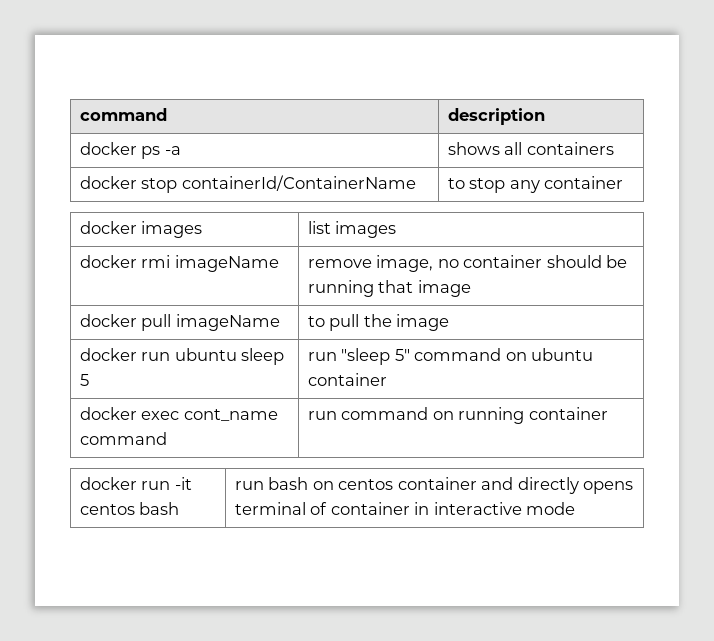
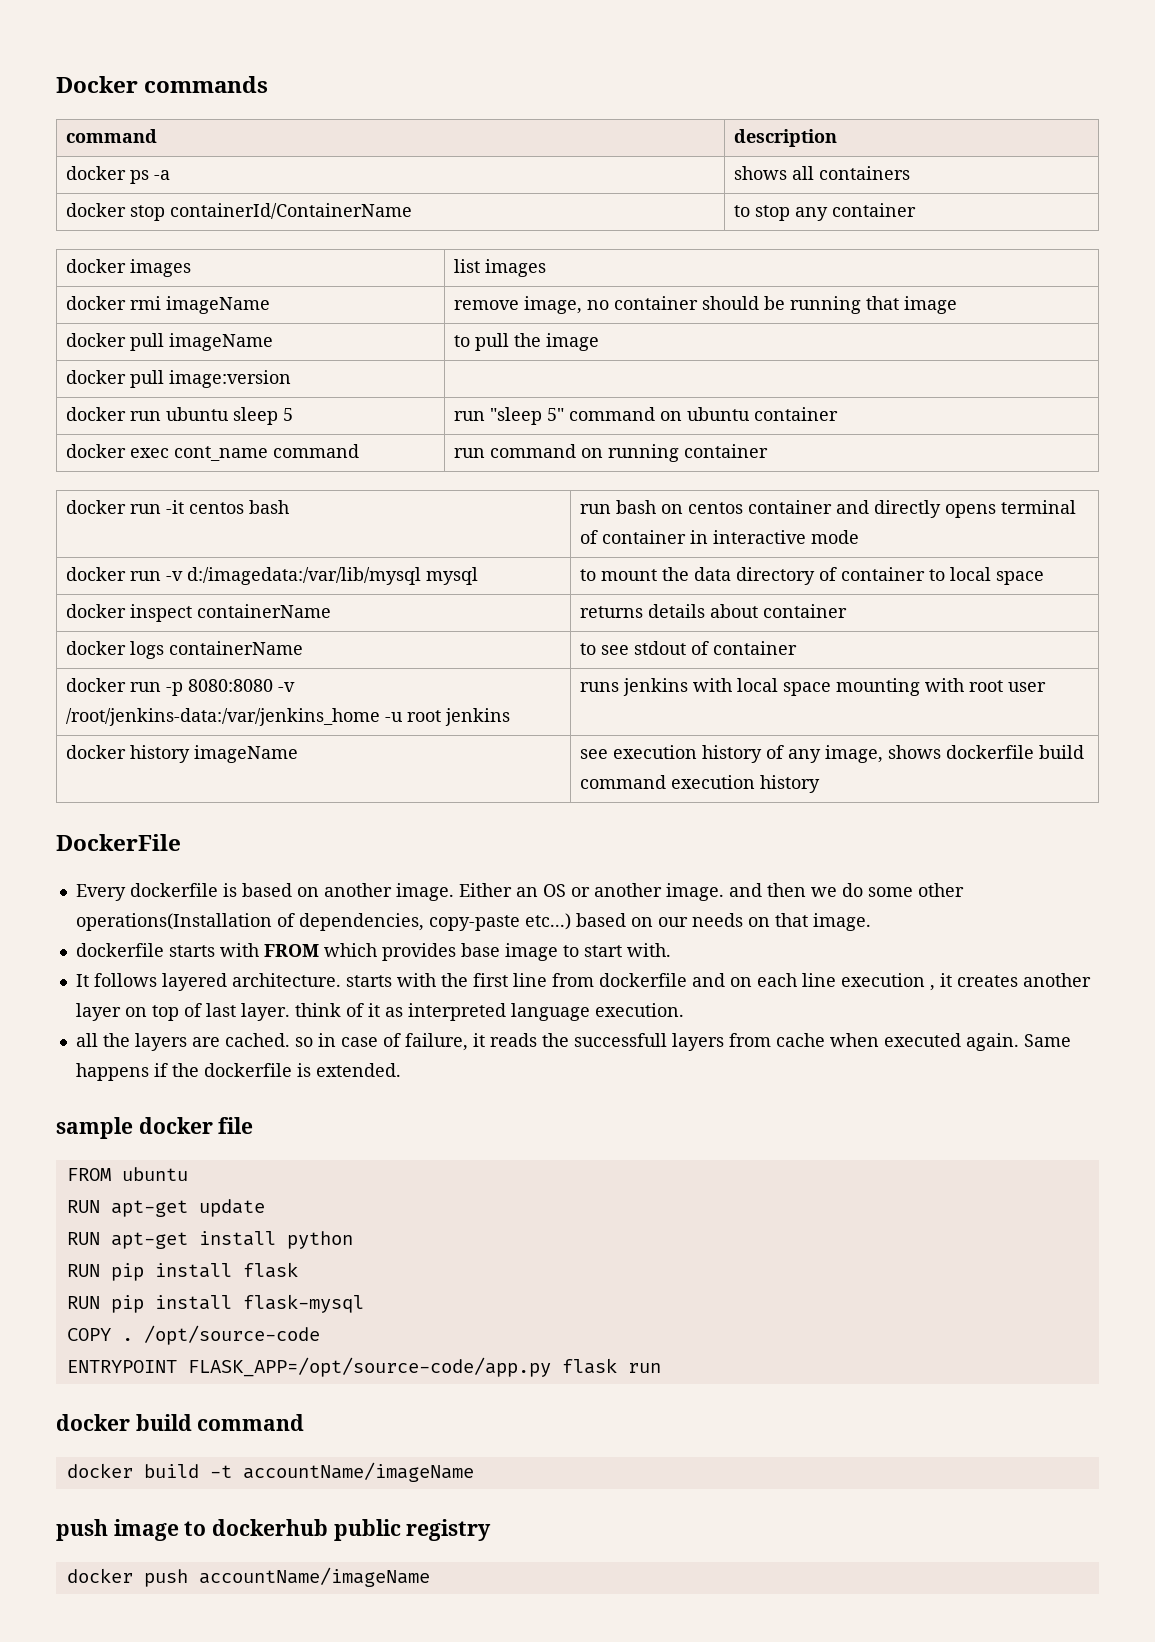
(79, 114) none -> [56,76,269,93] Docker commands //
(450, 322) none -> [66,370,292,388] // docker pull image:version |
(576, 508) none -> [66,567,479,585] [580,567,1045,585] [66,604,332,622] [580,604,848,618] [66,641,304,659] [580,641,798,655] [66,678,296,696] [66,708,511,726] [580,678,1047,696] [66,745,299,763] [580,745,1085,763] [580,775,821,793] [56,834,181,851] [75,883,964,901] [75,913,871,931] [75,943,671,961] [75,973,1091,991] [75,1003,684,1021] [75,1033,1071,1051] [75,1063,401,1081] [56,1117,254,1139] [66,1167,188,1181] [66,1199,265,1217] [66,1231,353,1249] [66,1262,298,1281] [66,1294,364,1313] [66,1325,320,1345] [66,1357,661,1377] [56,1414,305,1431] [66,1462,474,1482] [56,1519,492,1541] [66,1567,430,1587] // docker run -v d:/imagedata:/var/lib/mysql mysql | to mount the data directory of container to local space // docker inspect containerName | returns details about container // docker logs containerName | to see stdout of container // docker run -p 8080:8080 -v /root/jenkins-data:/var/jenkins_home -u root jenkins | runs jenkins with local space mounting with root user // docker history imageName | see execution history of any image, shows dockerfile build command execution history // DockerFile // Every dockerfile is based on another image. Either an OS or another image. and then we do some other operations(Installation of dependencies, copy-paste etc...) based on our needs on that image. // dockerfile starts with FROM which provides base image to start with. // It follows layered architecture. starts with the first line from dockerfile and on each line execution , it creates another layer on top of last layer. think of it as interpreted language execution. // all the layers are cached. so in case of failure, it reads the successfull layers from cache when executed again. Same happens if the dockerfile is extended. // sample docker file // FROM ubuntu // RUN apt-get update // RUN apt-get install python // RUN pip install flask // RUN pip install flask-mysql // COPY . /opt/source-code // ENTRYPOINT FLASK_APP=/opt/source-code/app.py flask run // docker build command // docker build -t accountName/imageName // push image to dockerhub public registry // docker push accountName/imageName

